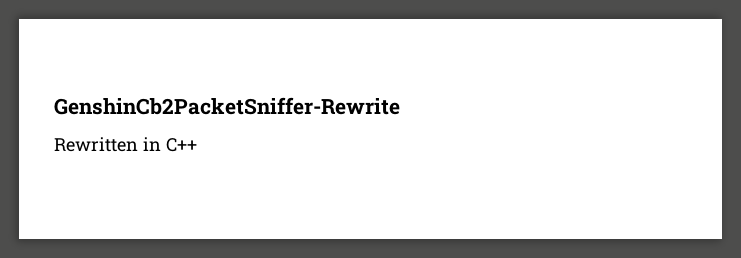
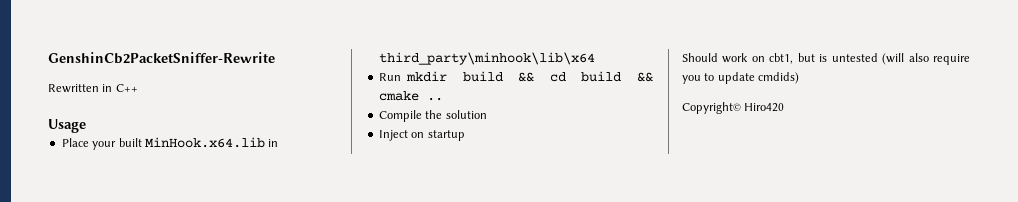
(197, 145) none -> [48,119,86,133] [61,137,279,150] [378,52,595,65] [378,71,653,82] [378,91,443,101] [378,110,487,122] [378,130,465,141] [682,53,970,65] [682,72,800,84] [682,102,785,114] // Usage // Place your built MinHook.x64.lib in third_party\minhook\lib\x64 // Run mkdir build && cd build && cmake .. // Compile the solution // Inject on startup // Should work on cbt1, but is untested (will also require you to update cmdids) // Copyright© Hiro420

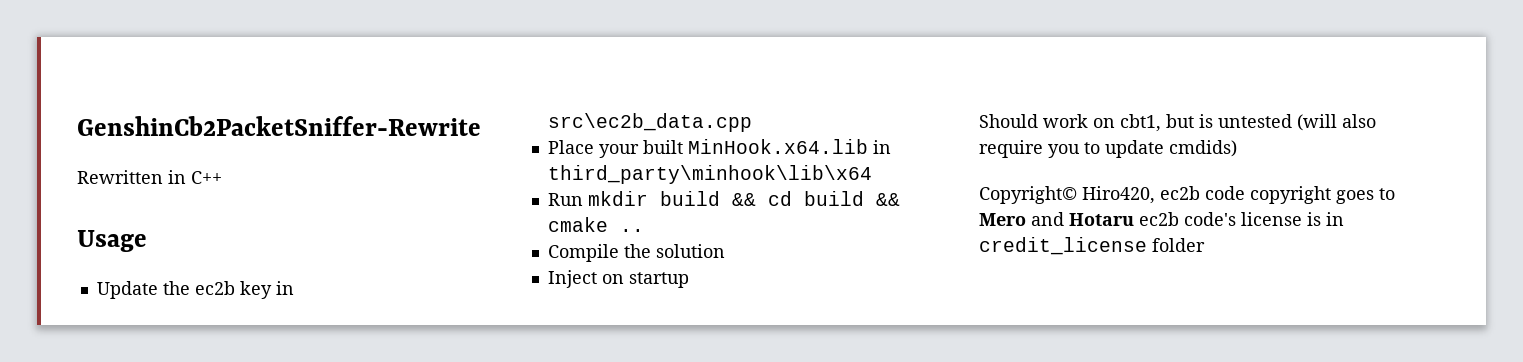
(86, 126) none -> [96,281,294,299] [547,113,752,132] // Update the ec2b key in src\ec2b_data.cpp
[744,103,785,112] Hiro420 -> [1082,186,1395,204] [979,212,1344,226] [979,237,1205,255] Hiro420, ec2b code copyright goes to Mero and Hotaru ec2b code's license is in credit_license folder

